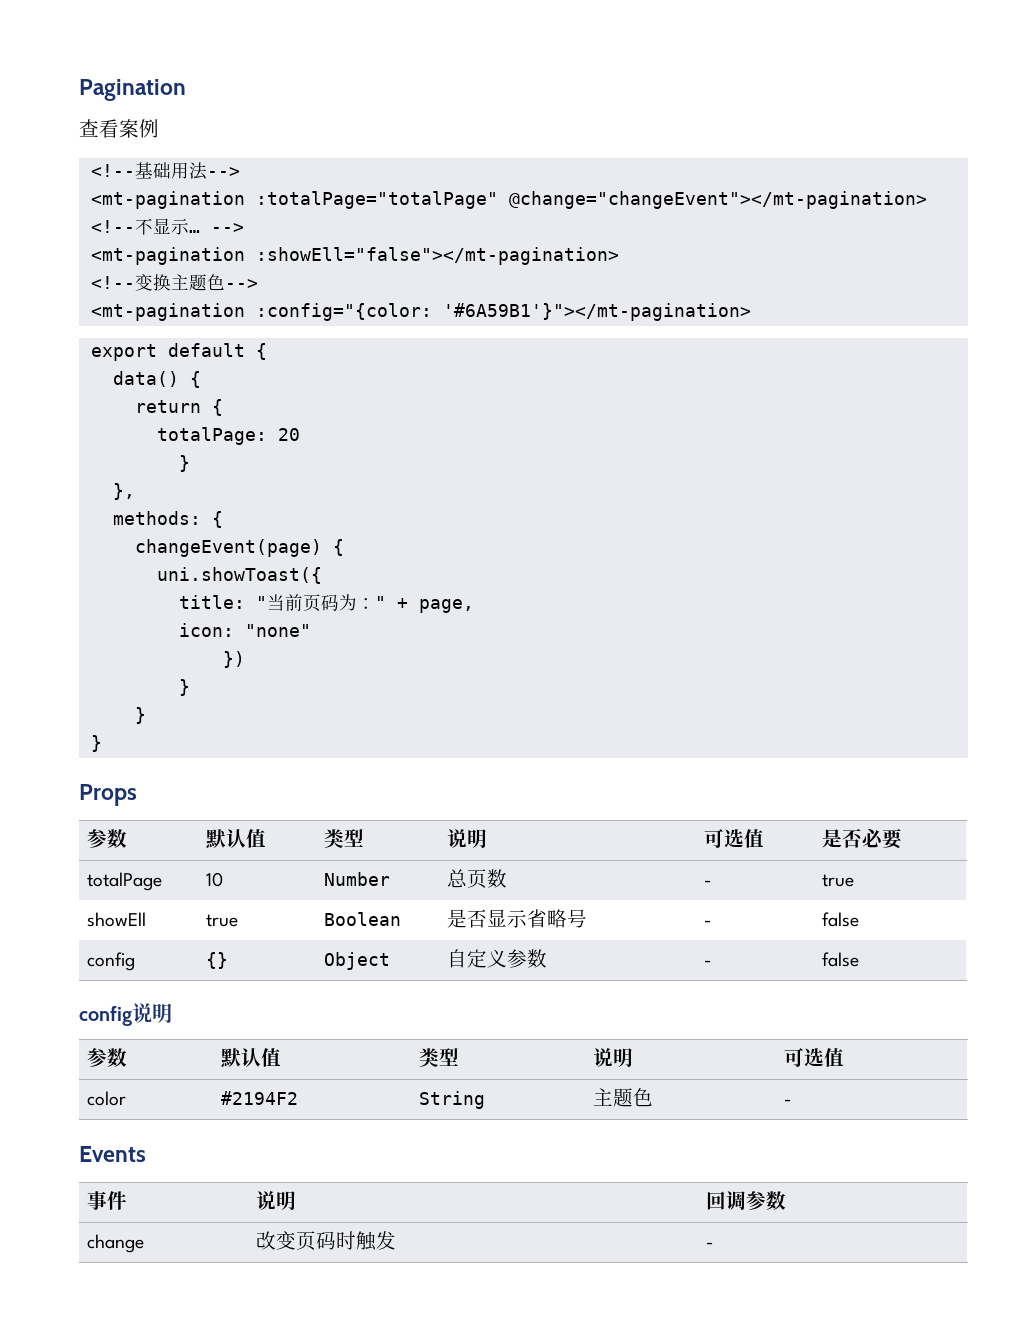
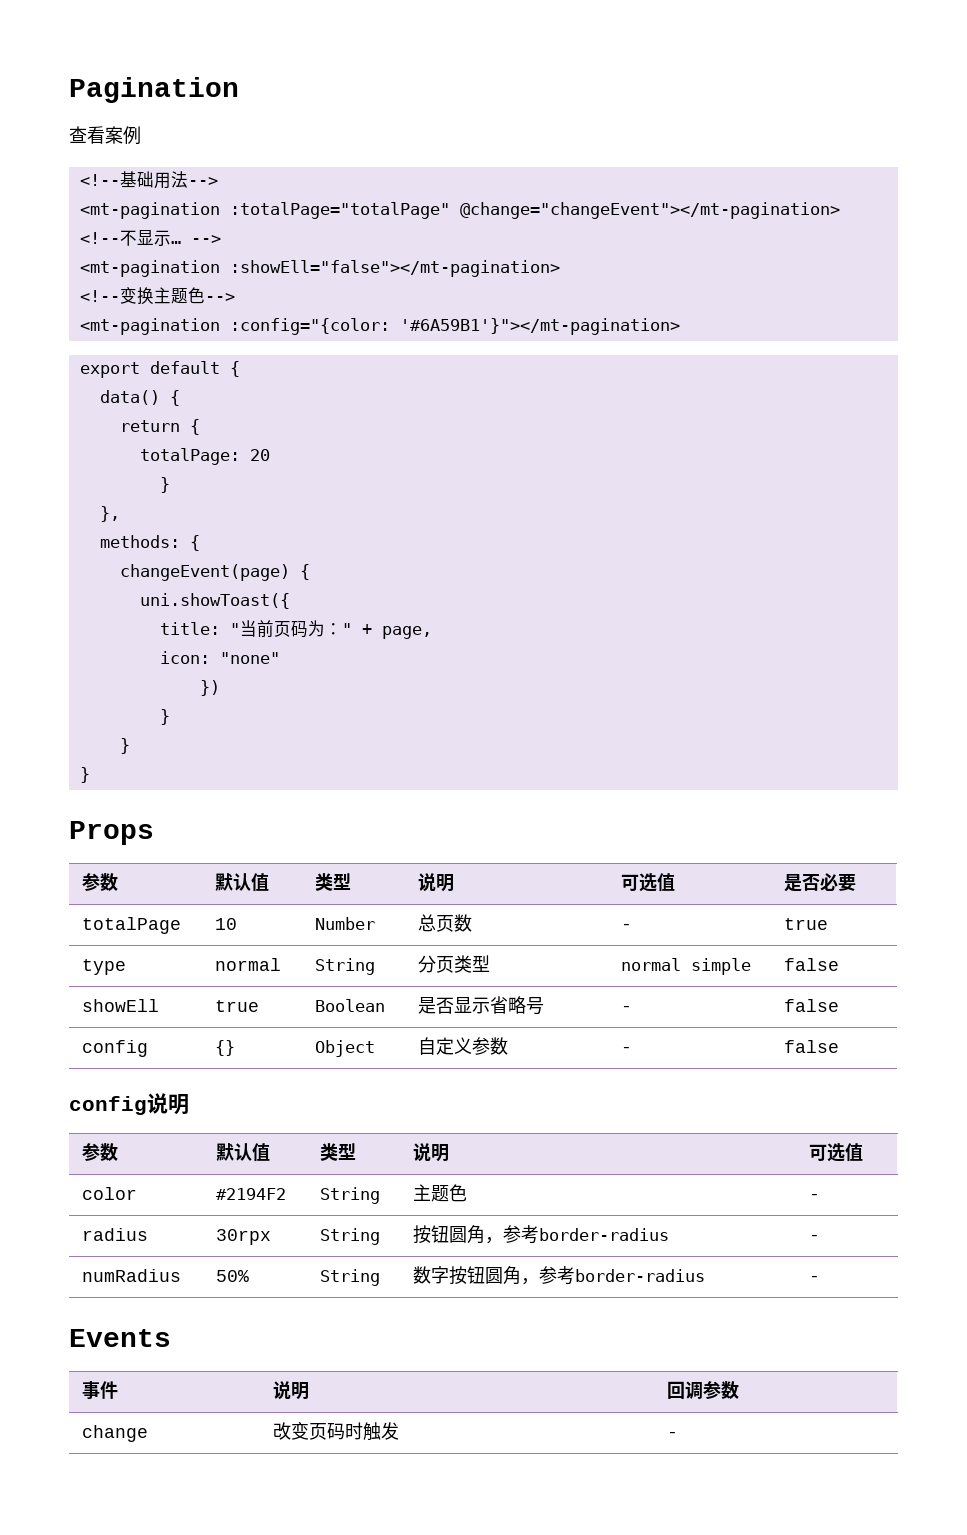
(855, 880) none -> [81,959,126,975] [214,958,281,971] [314,958,375,975] [417,955,490,973] [620,958,751,975] [783,958,839,971] // type | normal | String | 分页类型 | normal simple | false
(793, 1102) none -> [81,1228,148,1241] [215,1229,271,1245] [319,1228,380,1245] [412,1225,669,1244] [808,1234,820,1241] [81,1269,181,1282] [215,1270,249,1282] [319,1269,380,1286] [412,1266,705,1285] [808,1275,820,1282] // radius | 30rpx | String | 按钮圆角，参考border-radius | - // numRadius | 50% | String | 数字按钮圆角，参考border-radius | -

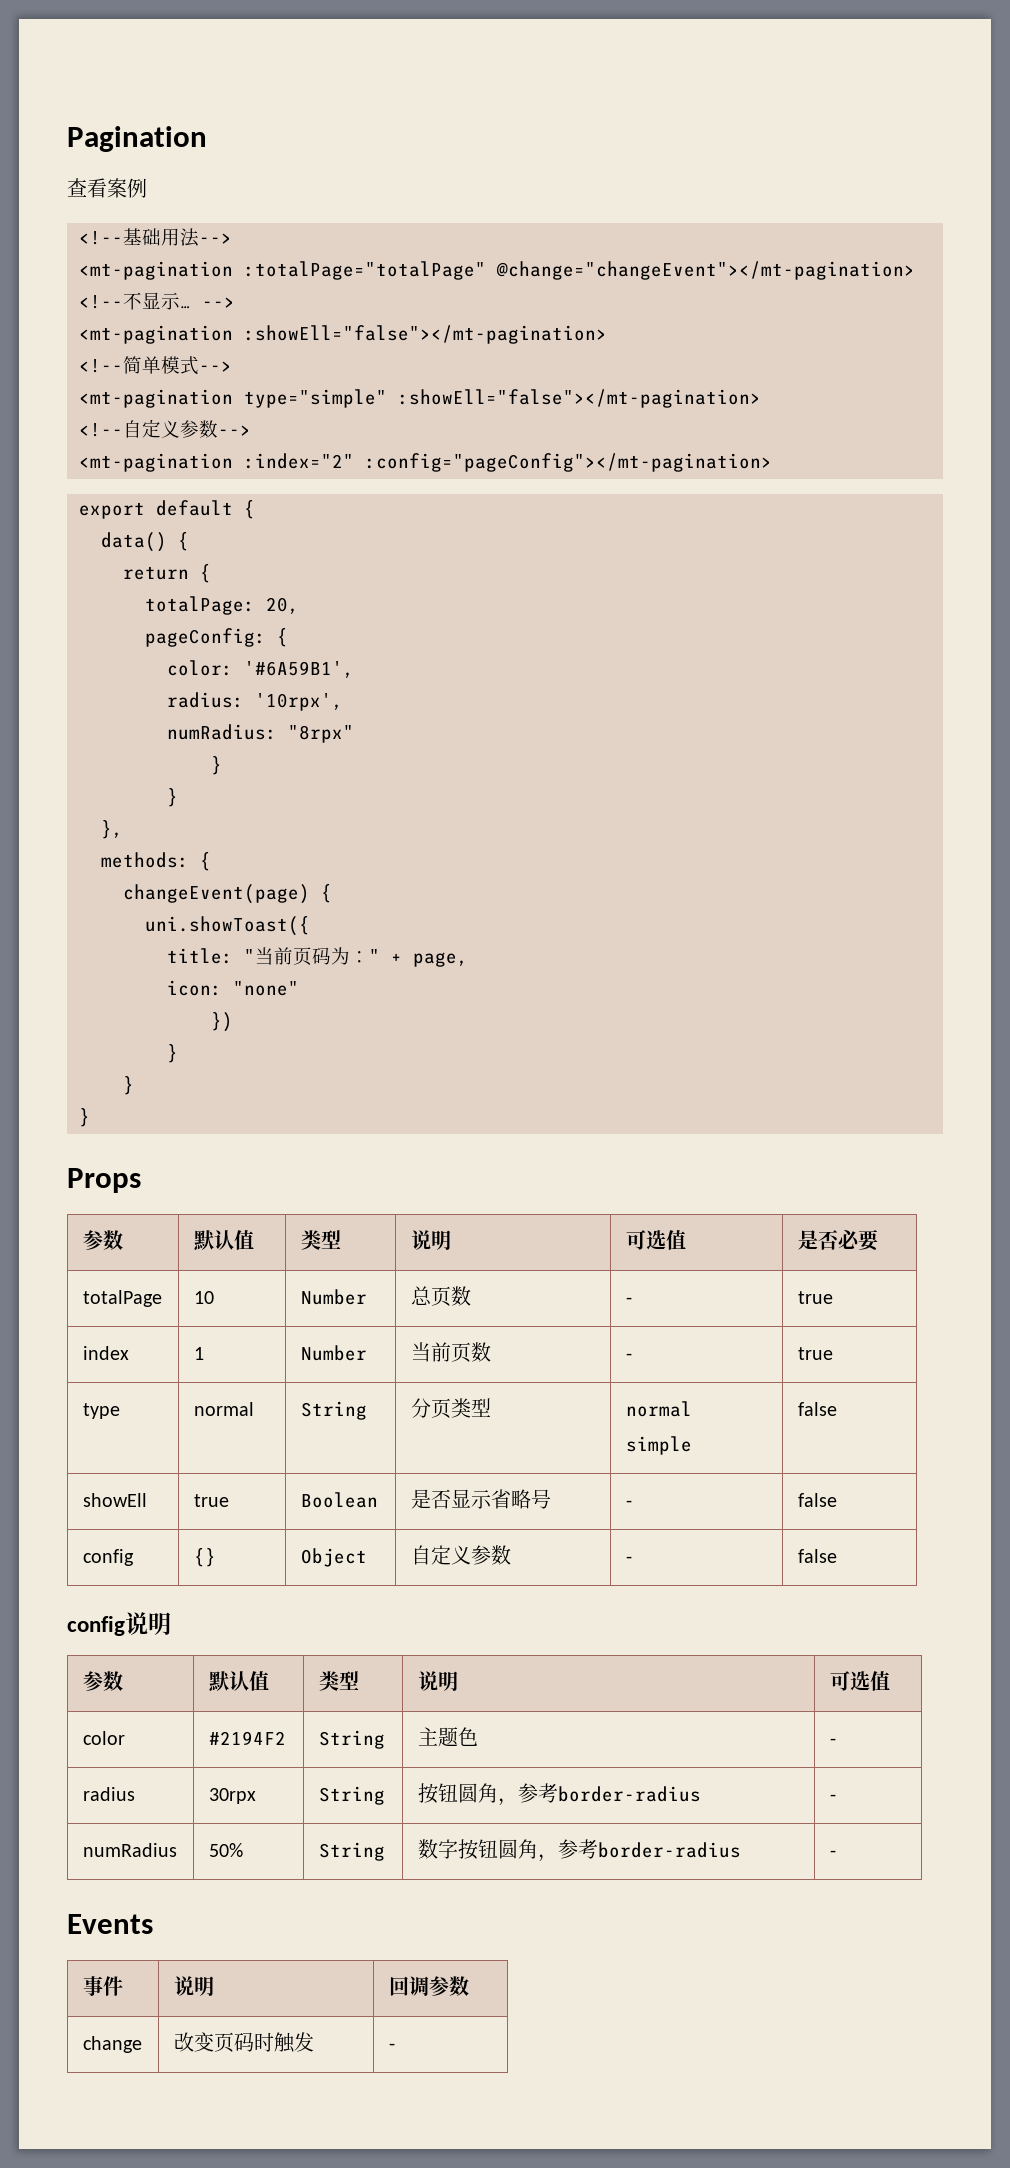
[119,287,235,305] [79,318,680,335] 变换主题色--> // <mt-pagination :config="{color: '#6A59B1'}"></mt-pagination> -> [123,356,232,375] [79,389,761,408] [79,419,251,438] [79,453,772,472] 简单模式--> // <mt-pagination type="simple" :showEll="false"></mt-pagination> // <!--自定义参数--> // <mt-pagination :index="2" :config="pageConfig"></mt-pagination>
[249,449,270,461] 20 -> [266,597,299,614] [145,628,288,647] [167,660,354,678] [167,692,343,711] [167,724,354,743] [211,756,222,775] 20, // pageConfig: { // color: '#6A59B1', // radius: '10rpx', // numRadius: "8rpx" // }
(828, 924) none -> [82,1346,129,1360] [193,1347,204,1360] [300,1345,367,1361] [410,1342,491,1362] [625,1353,632,1360] [797,1347,833,1360] // index | 1 | Number | 当前页数 | - | true

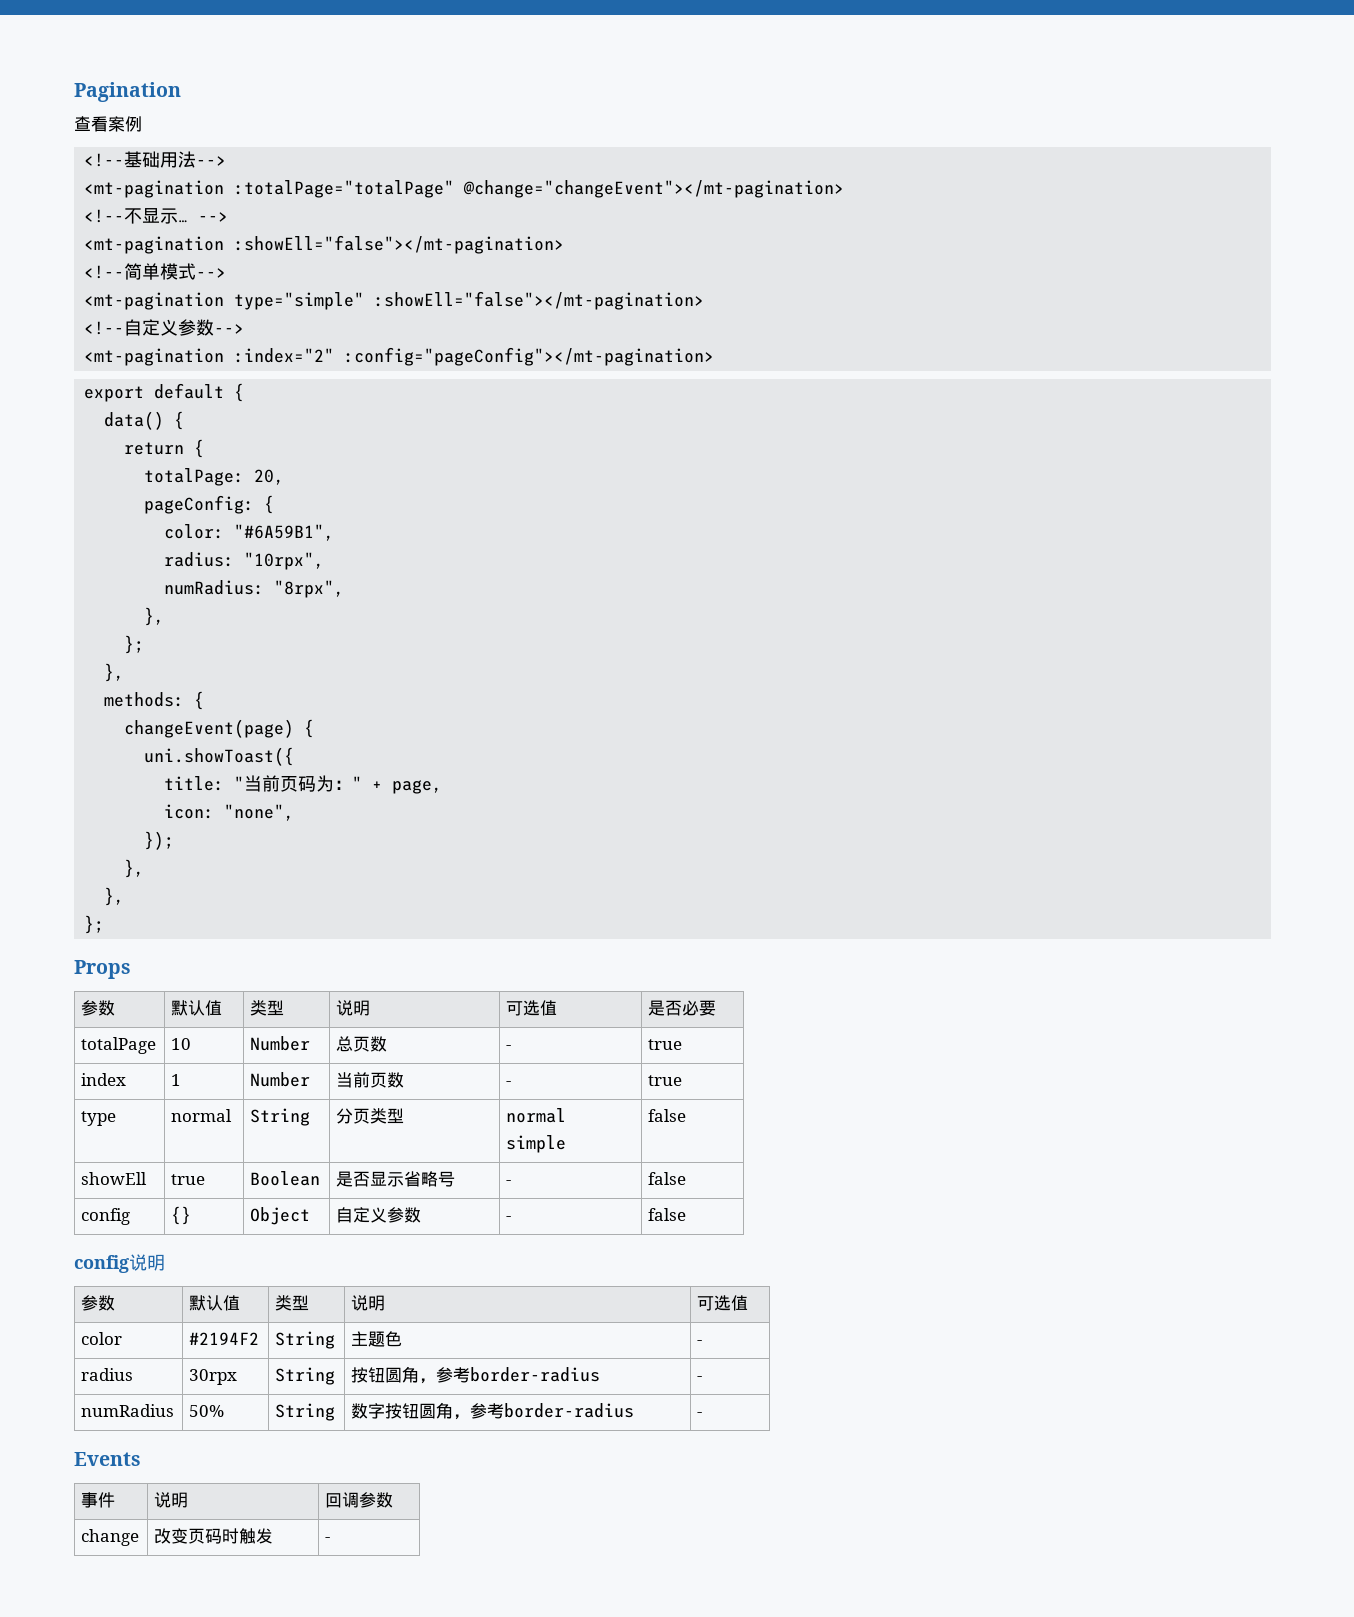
[244,661,354,678] '#6A59B1', -> [234,524,335,541] "#6A59B1",
[255,693,343,711] '10rpx', -> [244,552,325,570] "10rpx",
[288,725,354,743] [211,756,222,775] [167,788,178,807] "8rpx" // } // } -> [274,580,345,598] [144,607,165,626] [124,635,145,654] "8rpx", // }, // };
[233,981,299,996] [211,1012,233,1032] [167,1044,178,1063] [123,1076,134,1095] [79,1108,90,1127] "none" // }) // } // } // } -> [224,804,295,821] [144,831,175,850] [124,859,145,878] [104,887,125,906] [84,915,105,934] "none", // }); // }, // }, // };

